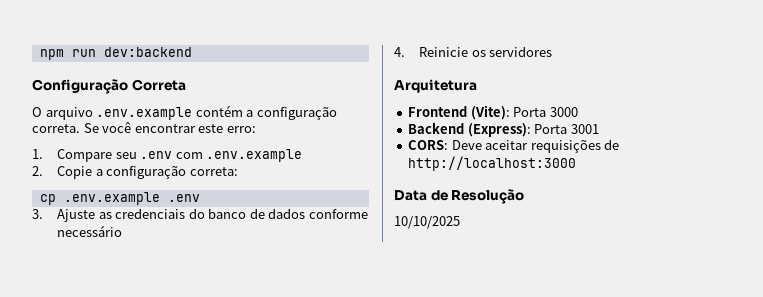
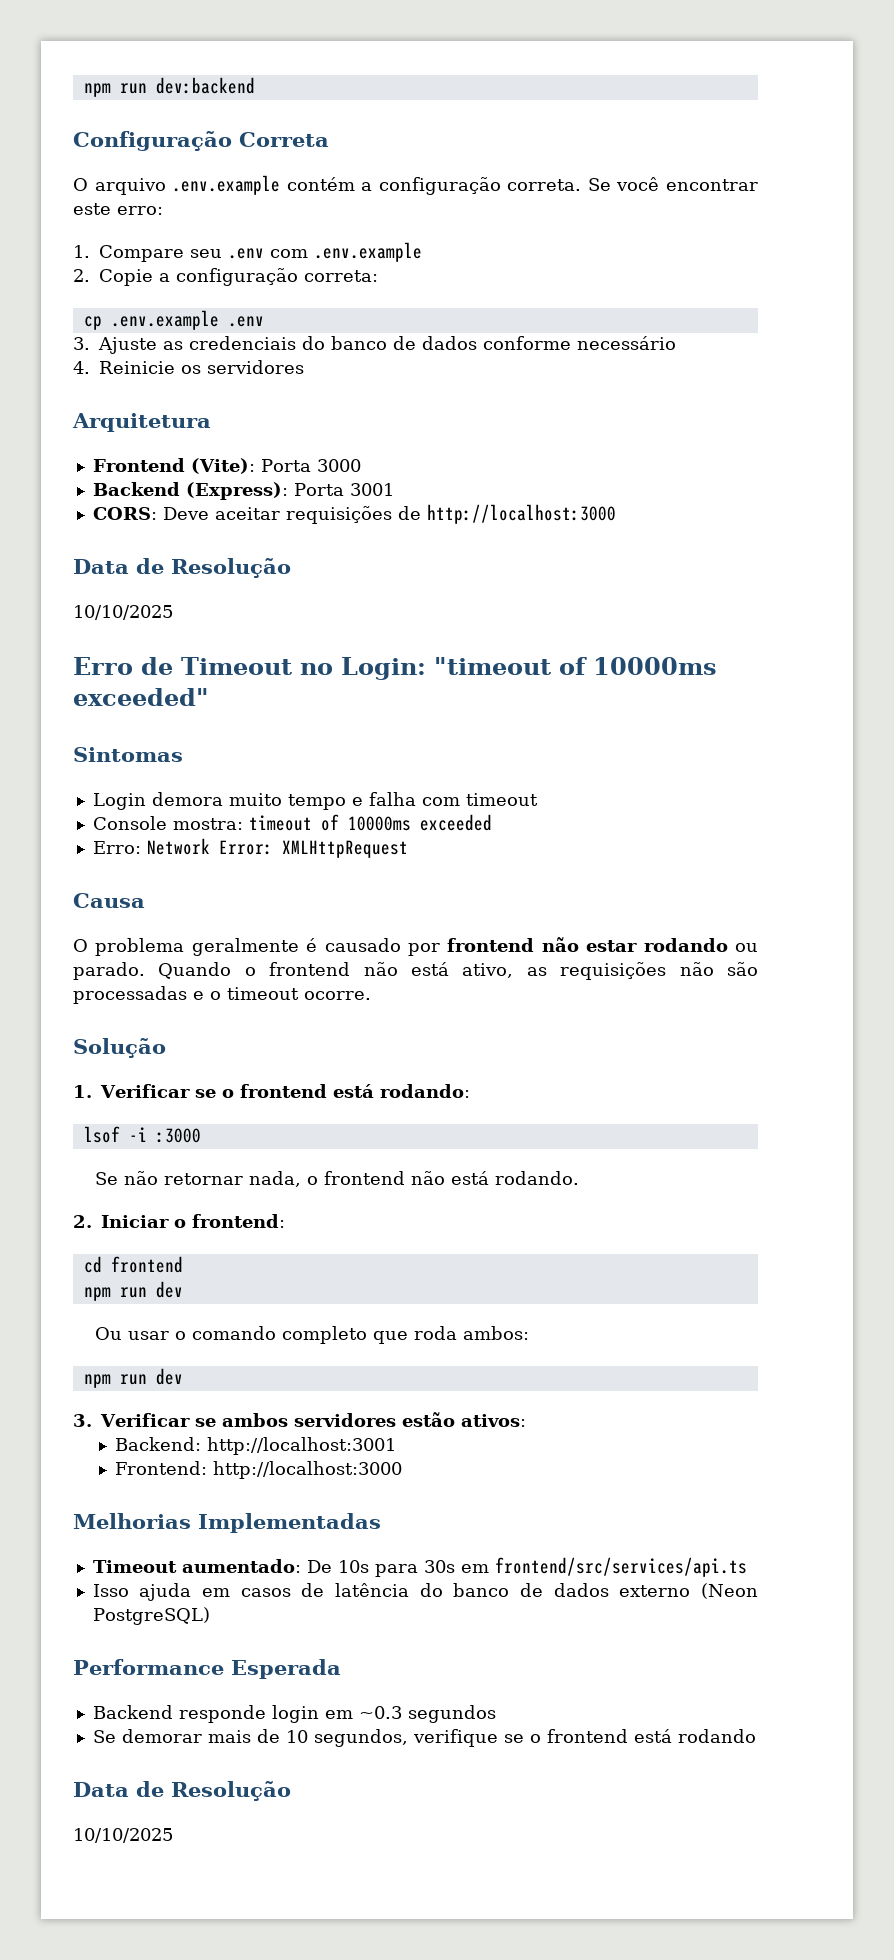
(460, 222) none -> [73,657,717,680] [73,688,209,706] [73,747,183,762] [92,792,538,810] [92,814,492,831] [92,838,408,858] [73,893,145,908] [73,937,758,956] [73,962,758,980] [73,986,371,1004] [73,1038,166,1058] [73,1084,470,1098] [83,1126,201,1143] [95,1171,580,1187] [73,1214,285,1228] [83,1256,183,1273] [83,1281,183,1301] [95,1326,530,1344] [83,1368,183,1388] [73,1412,526,1427] [115,1437,397,1455] [115,1461,403,1479] [73,1513,381,1533] [92,1557,747,1577] [92,1583,759,1601] [92,1607,210,1625] [73,1659,341,1679] [92,1705,496,1723] [92,1729,756,1747] [73,1781,291,1801] [73,1828,173,1843] // Erro de Timeout no Login: "timeout of 10000ms exceeded" // Sintomas // Login demora muito tempo e falha com timeout // Console mostra: timeout of 10000ms exceeded // Erro: Network Error: XMLHttpRequest // Causa // O problema geralmente é causado por frontend não estar rodando ou parado. Quando o frontend não está ativo, as requisições não são processadas e o timeout ocorre. // Solução // 1. Verificar se o frontend está rodando: // lsof -i :3000 // Se não retornar nada, o frontend não está rodando. // 2. Iniciar o frontend: // cd frontend // npm run dev // Ou usar o comando completo que roda ambos: // npm run dev // 3. Verificar se ambos servidores estão ativos: // Backend: http://localhost:3001 // Frontend: http://localhost:3000 // Melhorias Implementadas // Timeout aumentado: De 10s para 30s em frontend/src/services/api.ts // Isso ajuda em casos de latência do banco de dados externo (Neon PostgreSQL) // Performance Esperada // Backend responde login em ~0.3 segundos // Se demorar mais de 10 segundos, verifique se o frontend está rodando // Data de Resolução // 10/10/2025

